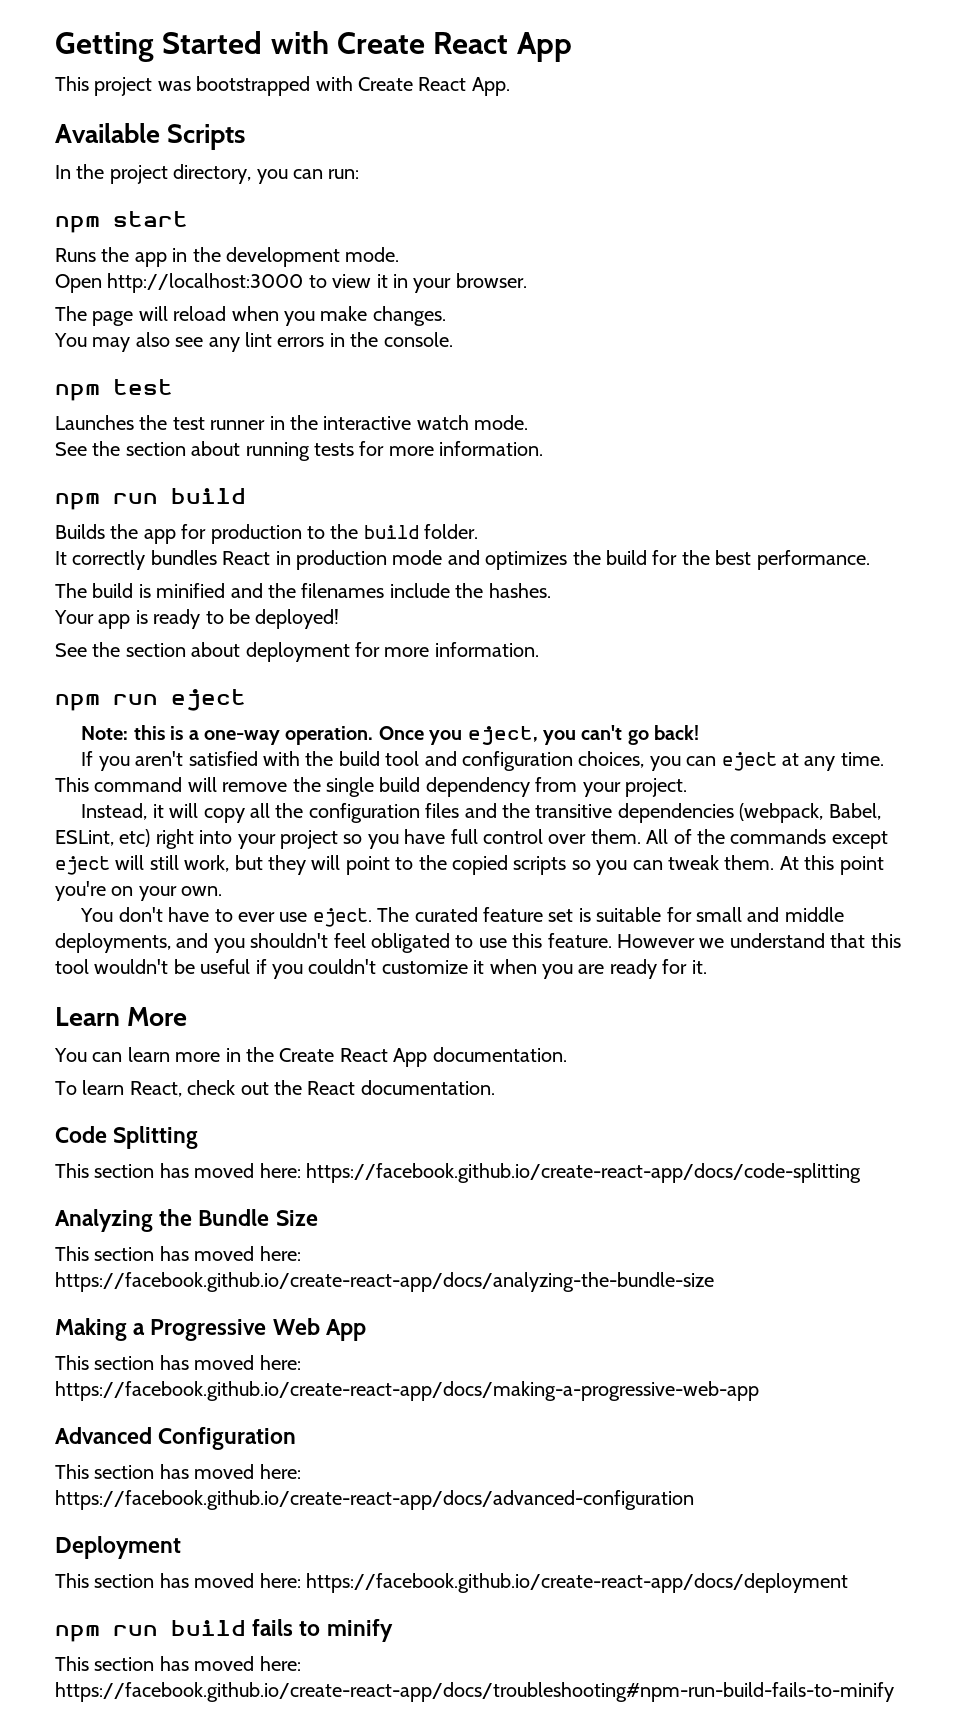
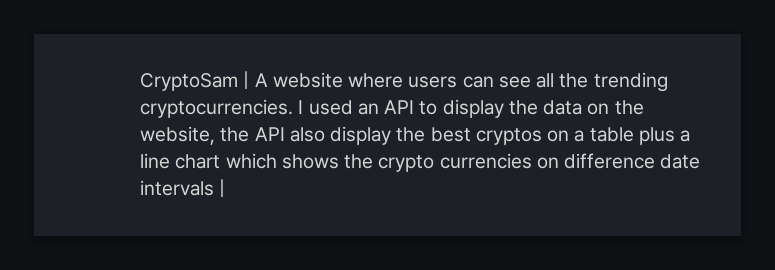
[55,31,572,62] [55,76,510,96] [55,123,246,150] [55,164,360,184] [55,211,188,233] [55,247,400,267] [55,273,527,293] [55,306,446,326] [54,332,453,352] [55,379,173,401] [55,415,529,430] [55,441,544,461] [55,488,246,510] [55,524,479,544] [55,550,870,570] [55,583,551,598] [54,609,340,629] [55,642,539,662] [55,689,246,711] [81,725,700,745] [81,751,884,771] [55,777,687,797] [81,803,881,823] [55,829,888,849] [55,855,884,875] [55,881,223,901] [80,907,844,927] [55,933,901,953] [55,959,707,979] [55,1007,188,1026] [54,1047,567,1067] [55,1080,495,1097] [55,1126,199,1149] [55,1163,861,1183] [55,1209,318,1232] [55,1246,301,1261] [55,1272,714,1292] [55,1318,366,1341] [55,1355,301,1370] [55,1381,759,1401] [55,1427,297,1450] [55,1464,301,1479] [55,1490,694,1510] [55,1536,181,1559] [55,1573,848,1593] [55,1619,393,1642] [55,1656,301,1671] [55,1682,894,1702] Getting Started with Create React App // This project was bootstrapped with Create React App. // Available Scripts // In the project directory, you can run: // npm start // Runs the app in the development mode. // Open http://localhost:3000 to view it in your browser. // The page will reload when you make changes. // You may also see any lint errors in the console. // npm test // Launches the test runner in the interactive watch mode. // See the section about running tests for more information. // npm run build // Builds the app for production to the build folder. // It correctly bundles React in production mode and optimizes the build for the best performance. // The build is minified and the filenames include the hashes. // Your app is ready to be deployed! // See the section about deployment for more information. // npm run eject // Note: this is a one-way operation. Once you eject, you can't go back! // If you aren't satisfied with the build tool and configuration choices, you can eject at any time. This command will remove the single build dependency from your project. // Instead, it will copy all the configuration files and the transitive dependencies (webpack, Babel, ESLint, etc) right into your project so you have full control over them. All of the commands except eject will still work, but they will point to the copied scripts so you can tweak them. At this point you're on your own. // You don't have to ever use eject. The curated feature set is suitable for small and middle deployments, and you shouldn't feel obligated to use this feature. However we understand that this tool wouldn't be useful if you couldn't customize it when you are ready for it. // Learn More // You can learn more in the Create React App documentation. // To learn React, check out the React documentation. // Code Splitting // This section has moved here: https://facebook.github.io/create-react-app/docs/code-splitting // Analyzing the Bundle Size // This section has moved here: https://facebook.github.io/create-react-app/docs/analyzing-the-bundle-size // Making a Progressive Web App // This section has moved here: https://facebook.github.io/create-react-app/docs/making-a-progressive-web-app // Advanced Configuration // This section has moved here: https://facebook.github.io/create-react-app/docs/advanced-configuration // Deployment // This section has moved here: https://facebook.github.io/create-react-app/docs/deployment // npm run build fails to minify // This section has moved here: https://facebook.github.io/create-react-app/docs/troubleshooting#npm-run-build-fails-to-minify -> [140,71,668,92] [140,99,644,118] [140,126,691,145] [140,153,701,172] [140,179,226,197] CryptoSam | A website where users can see all the trending cryptocurrencies. I used an API to display the data on the website, the API also display the best cryptos on a table plus a line chart which shows the crypto currencies on difference date intervals |

